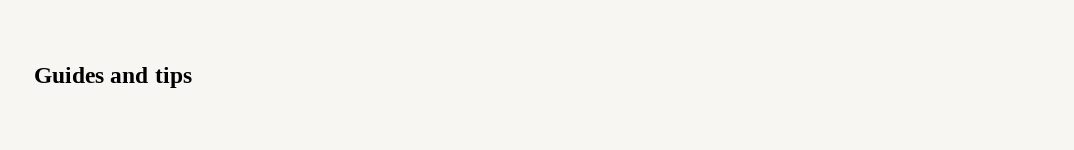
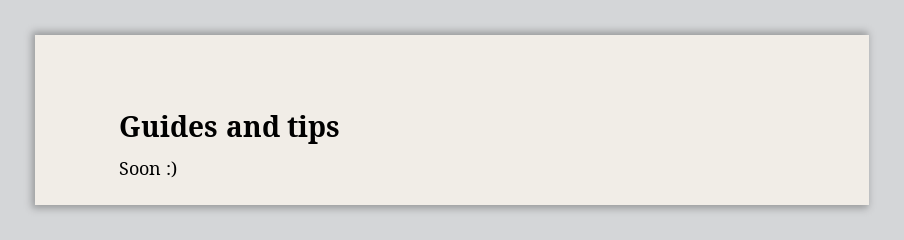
(192, 77) none -> [119,161,177,178] // Soon :)

